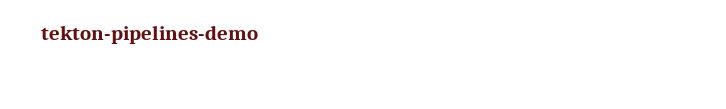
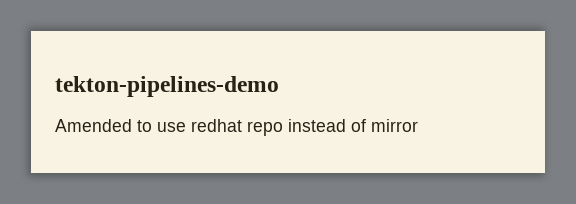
(258, 34) none -> [55,119,418,136] // Amended to use redhat repo instead of mirror

